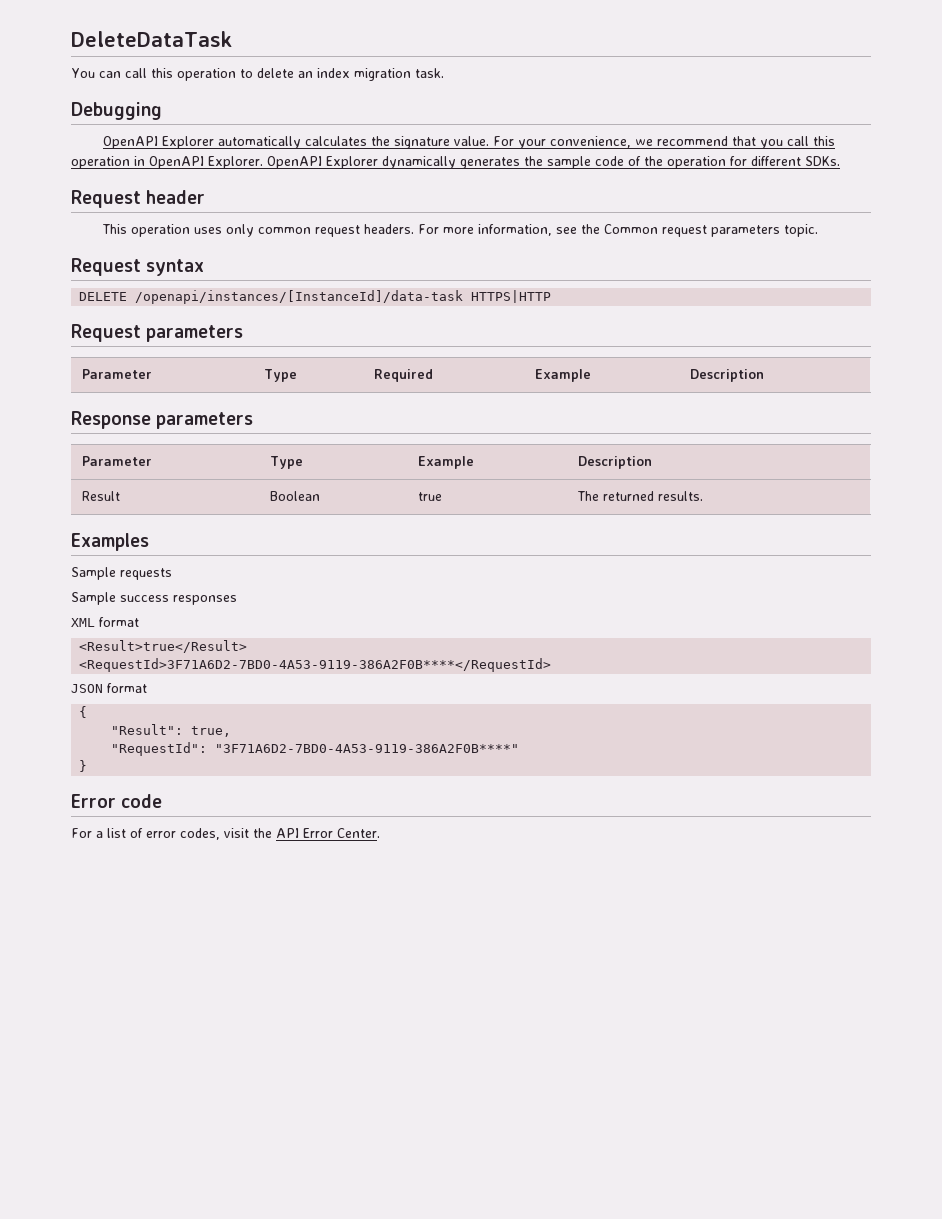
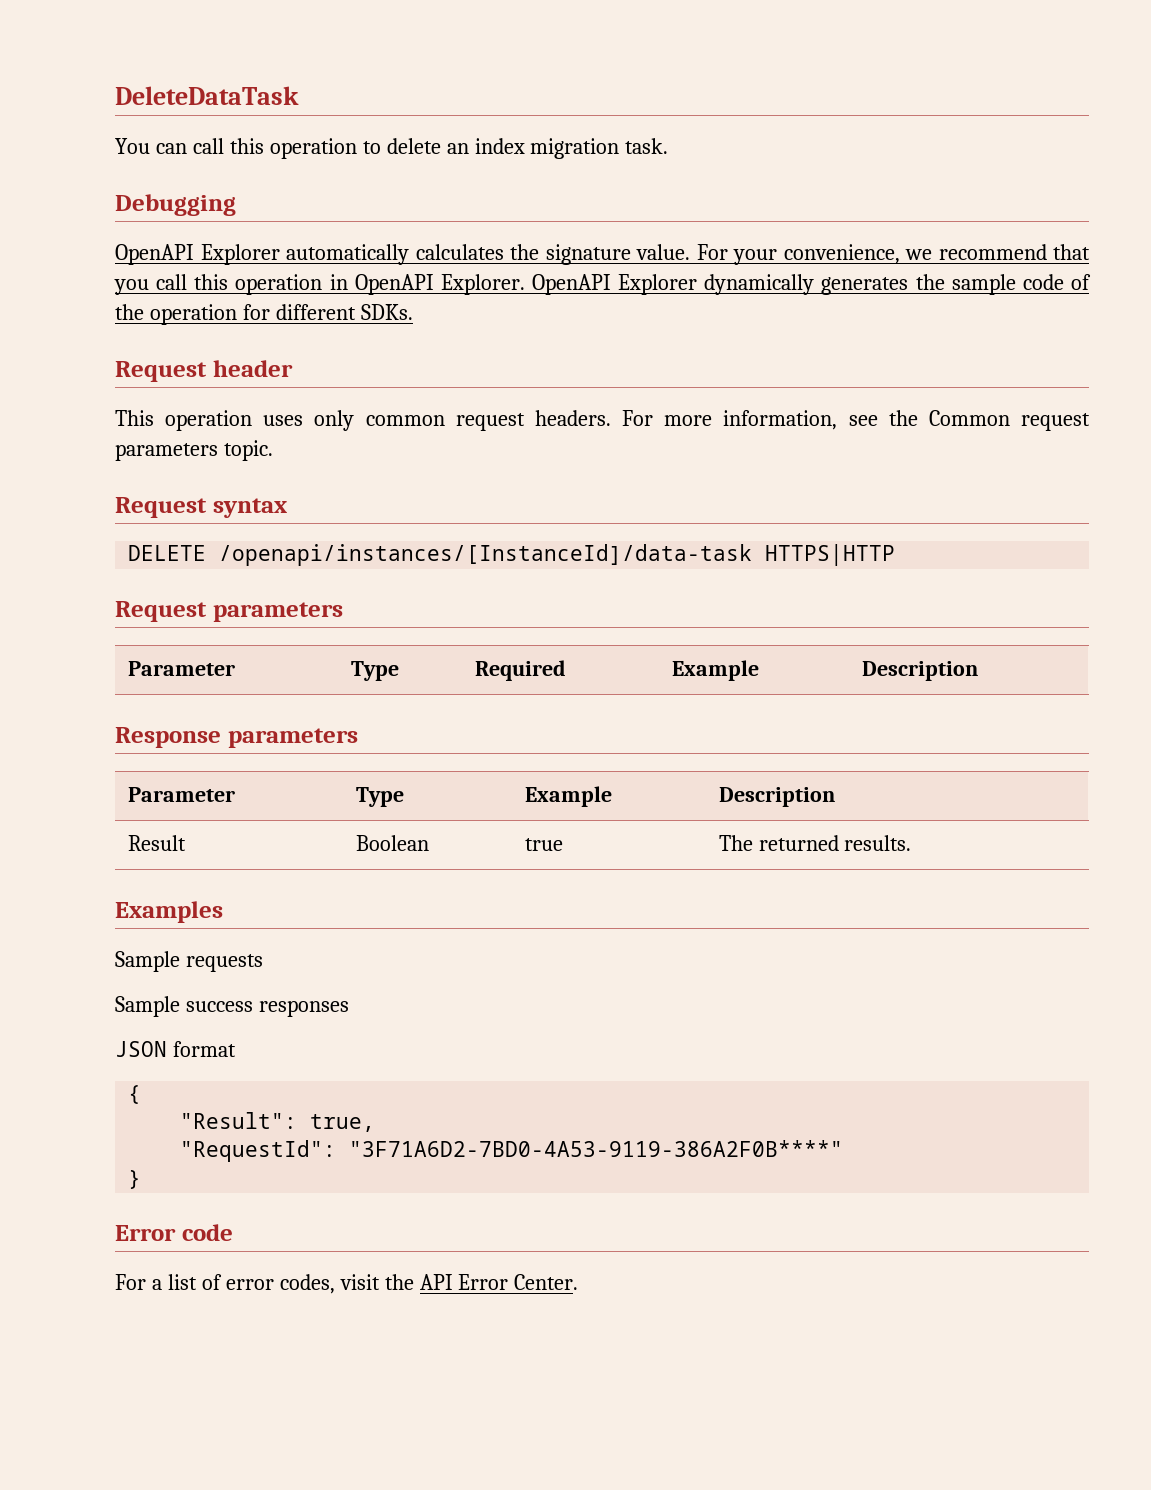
[71,617,139,627] [79,640,248,653] [79,658,552,672] // XML format // <Result>true</Result> // <RequestId>3F71A6D2-7BD0-4A53-9119-386A2F0B****</RequestId> -> (349, 1008) none

